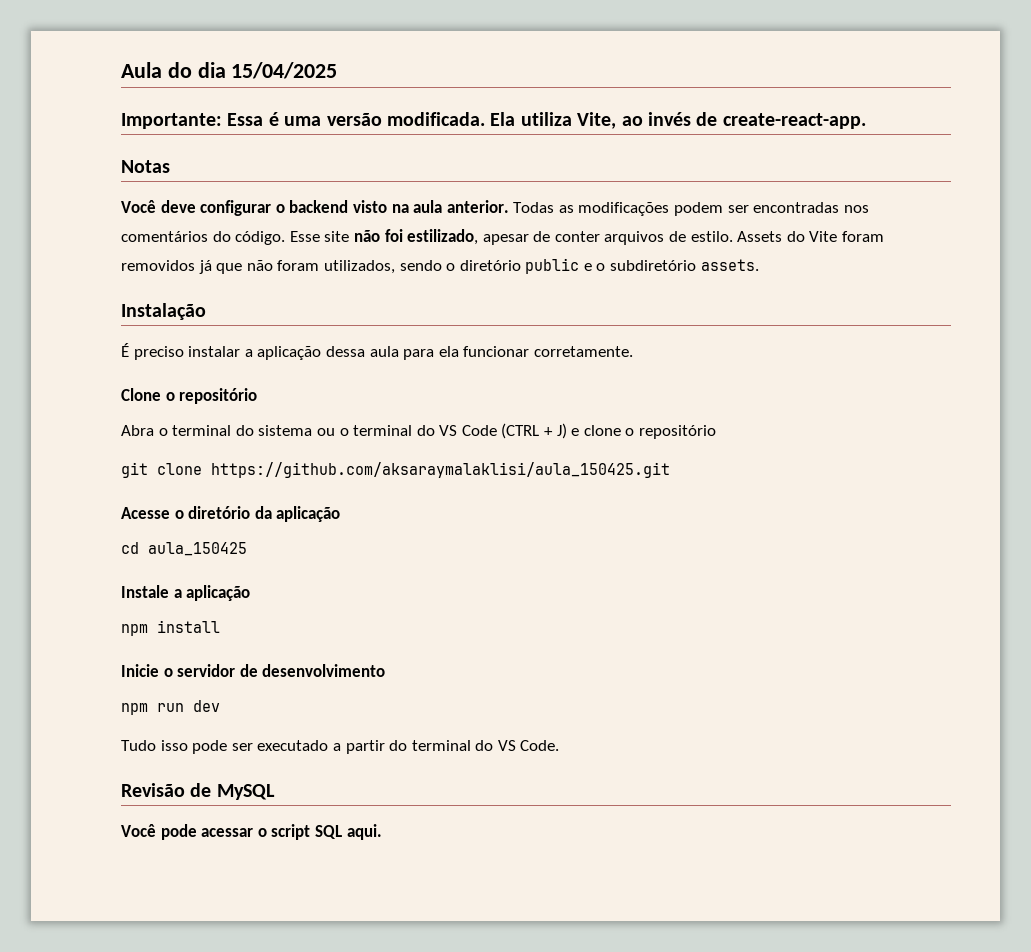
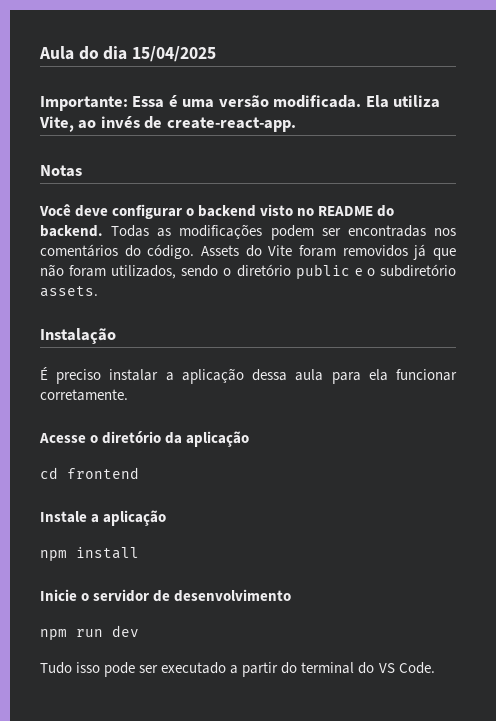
[391,200,509,213] na aula anterior. -> [297,205,395,217] [40,225,103,237] no README do backend.
[289,229,733,245] Esse site não foi estilizado, apesar de conter arquivos de estilo. -> (195, 251) none
[121,388,258,404] [121,423,717,439] [121,462,670,478] // Clone o repositório // Abra o terminal do sistema ou o terminal do VS Code (CTRL + J) e clone o repositório // git clone https://github.com/aksaraymalaklisi/aula_150425.git -> (128, 395) none
[148,542,247,556] aula_150425 -> [67,467,139,479] frontend
[121,783,275,800] [121,824,382,840] // Revisão de MySQL // Você pode acessar o script SQL aqui. -> (435, 668) none

